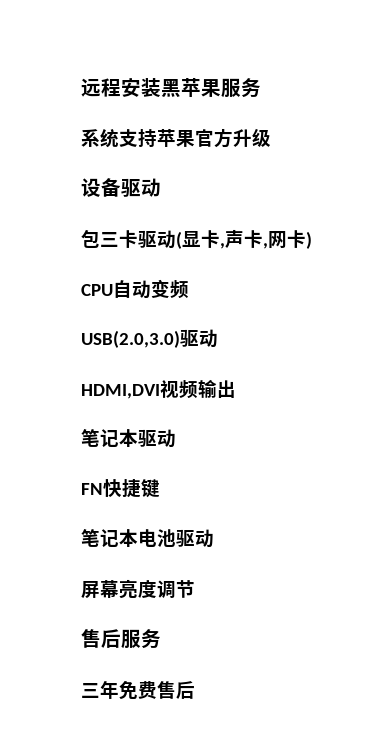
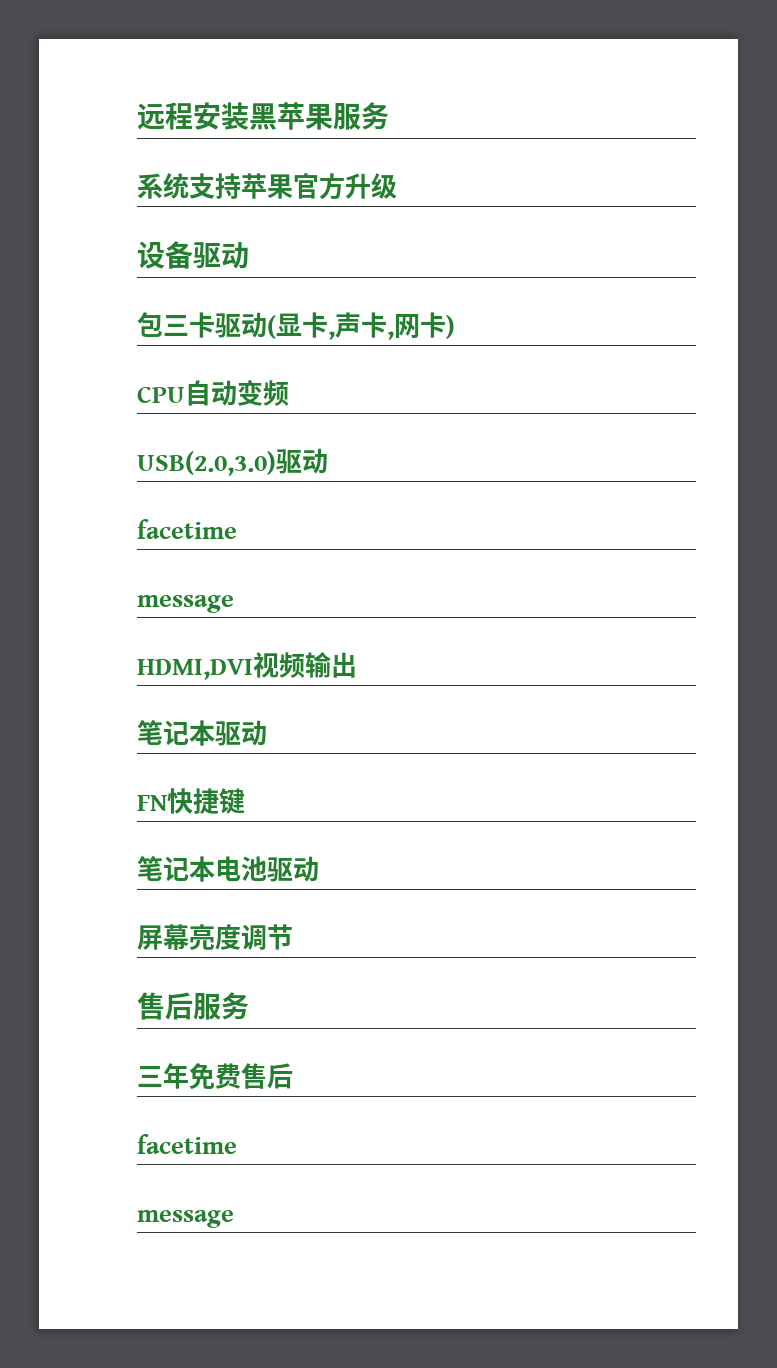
(218, 338) none -> [137,519,237,539] [137,595,234,613] // facetime // message
(195, 690) none -> [137,1134,237,1154] [137,1210,234,1228] // facetime // message

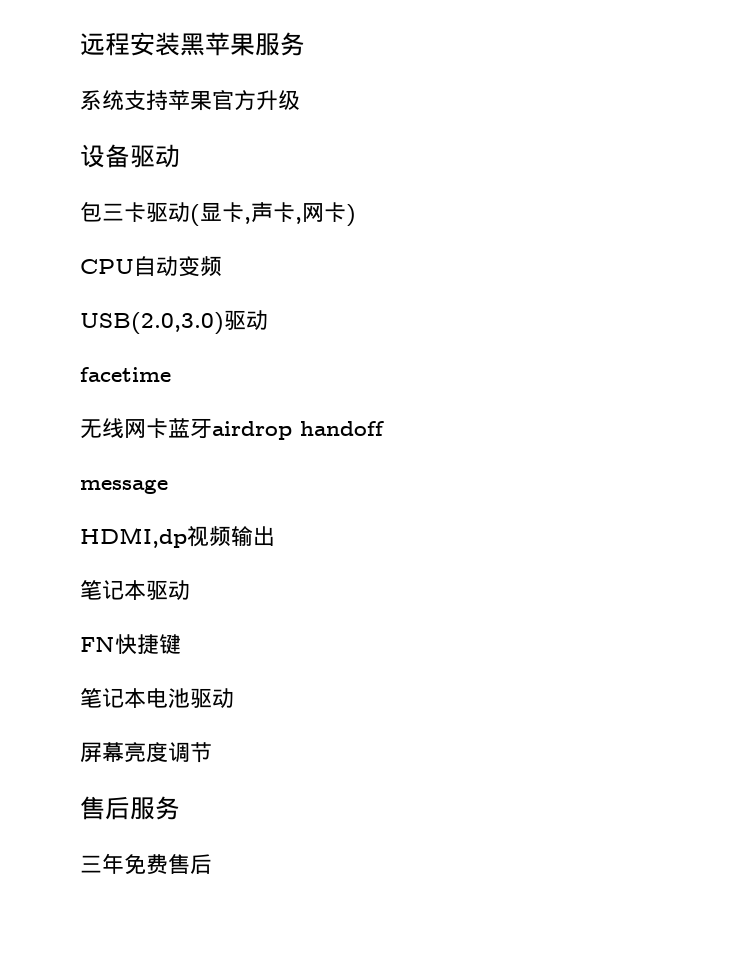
(237, 529) none -> [80,418,384,440] // 无线网卡蓝牙airdrop handoff
[137,659,253,680] HDMI,DVI -> [80,527,187,548] HDMI,dp
[137,1134,237,1154] [137,1210,234,1228] // facetime // message -> (212, 864) none

